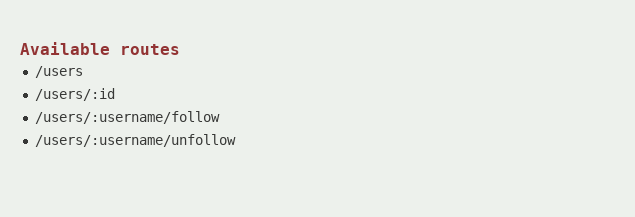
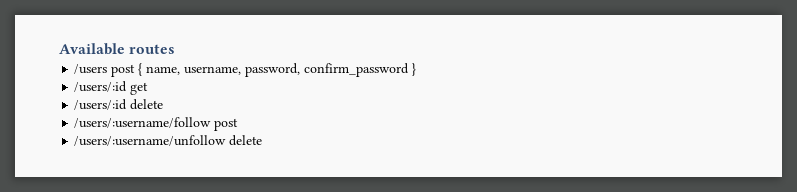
[34,88,115,101] // /users/:id -> [111,63,417,77] [74,81,149,95] [74,99,164,110] post { name, username, password, confirm_password } // /users/:id get // /users/:id delete
(220, 117) none -> [214,118,239,131] post
(236, 140) none -> [229,135,263,146] delete

